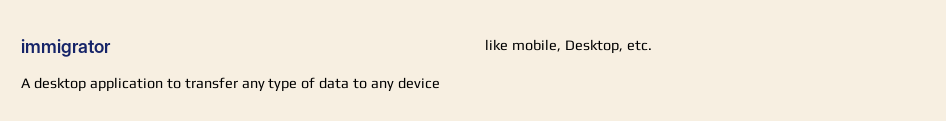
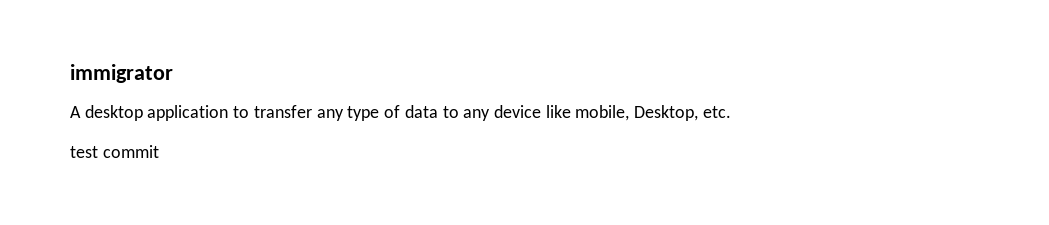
(652, 45) none -> [70,145,159,158] // test commit

